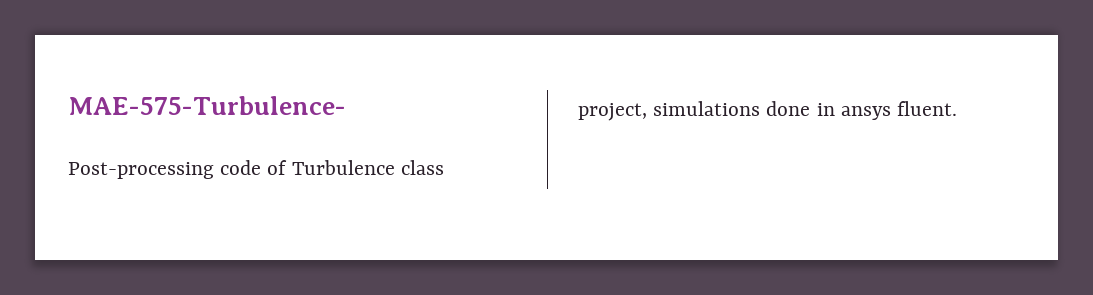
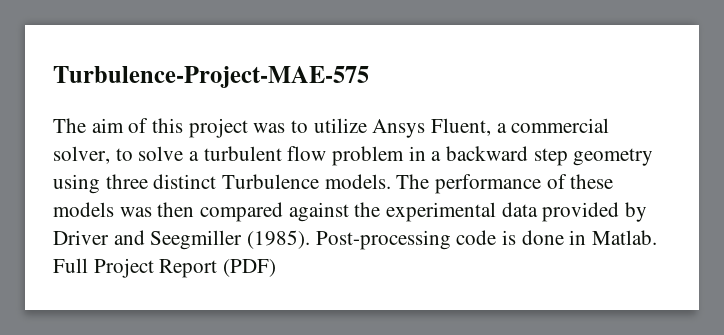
[68,96,346,115] [68,160,444,179] [578,101,958,121] MAE-575-Turbulence- // Post-processing code of Turbulence class project, simulations done in ansys fluent. -> [53,66,369,88] [53,118,610,138] [53,146,654,166] [53,174,614,194] [53,202,648,222] [53,230,658,250] [53,258,277,278] Turbulence-Project-MAE-575 // The aim of this project was to utilize Ansys Fluent, a commercial solver, to solve a turbulent flow problem in a backward step geometry using three distinct Turbulence models. The performance of these models was then compared against the experimental data provided by Driver and Seegmiller (1985). Post-processing code is done in Matlab. Full Project Report (PDF)

